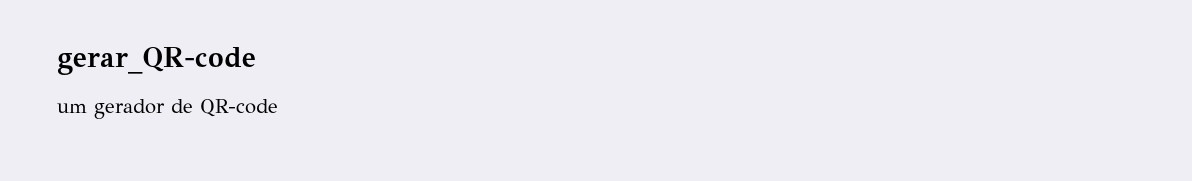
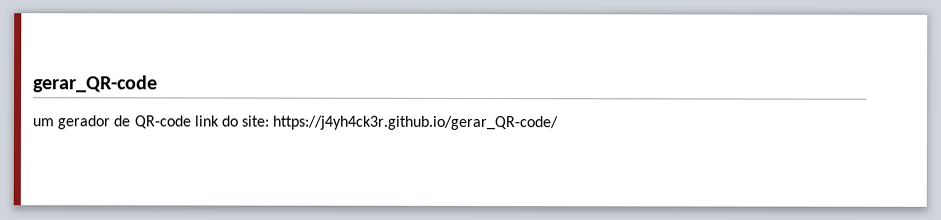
(278, 108) none -> [193,115,559,131] link do site: https://j4yh4ck3r.github.io/gerar_QR-code/

